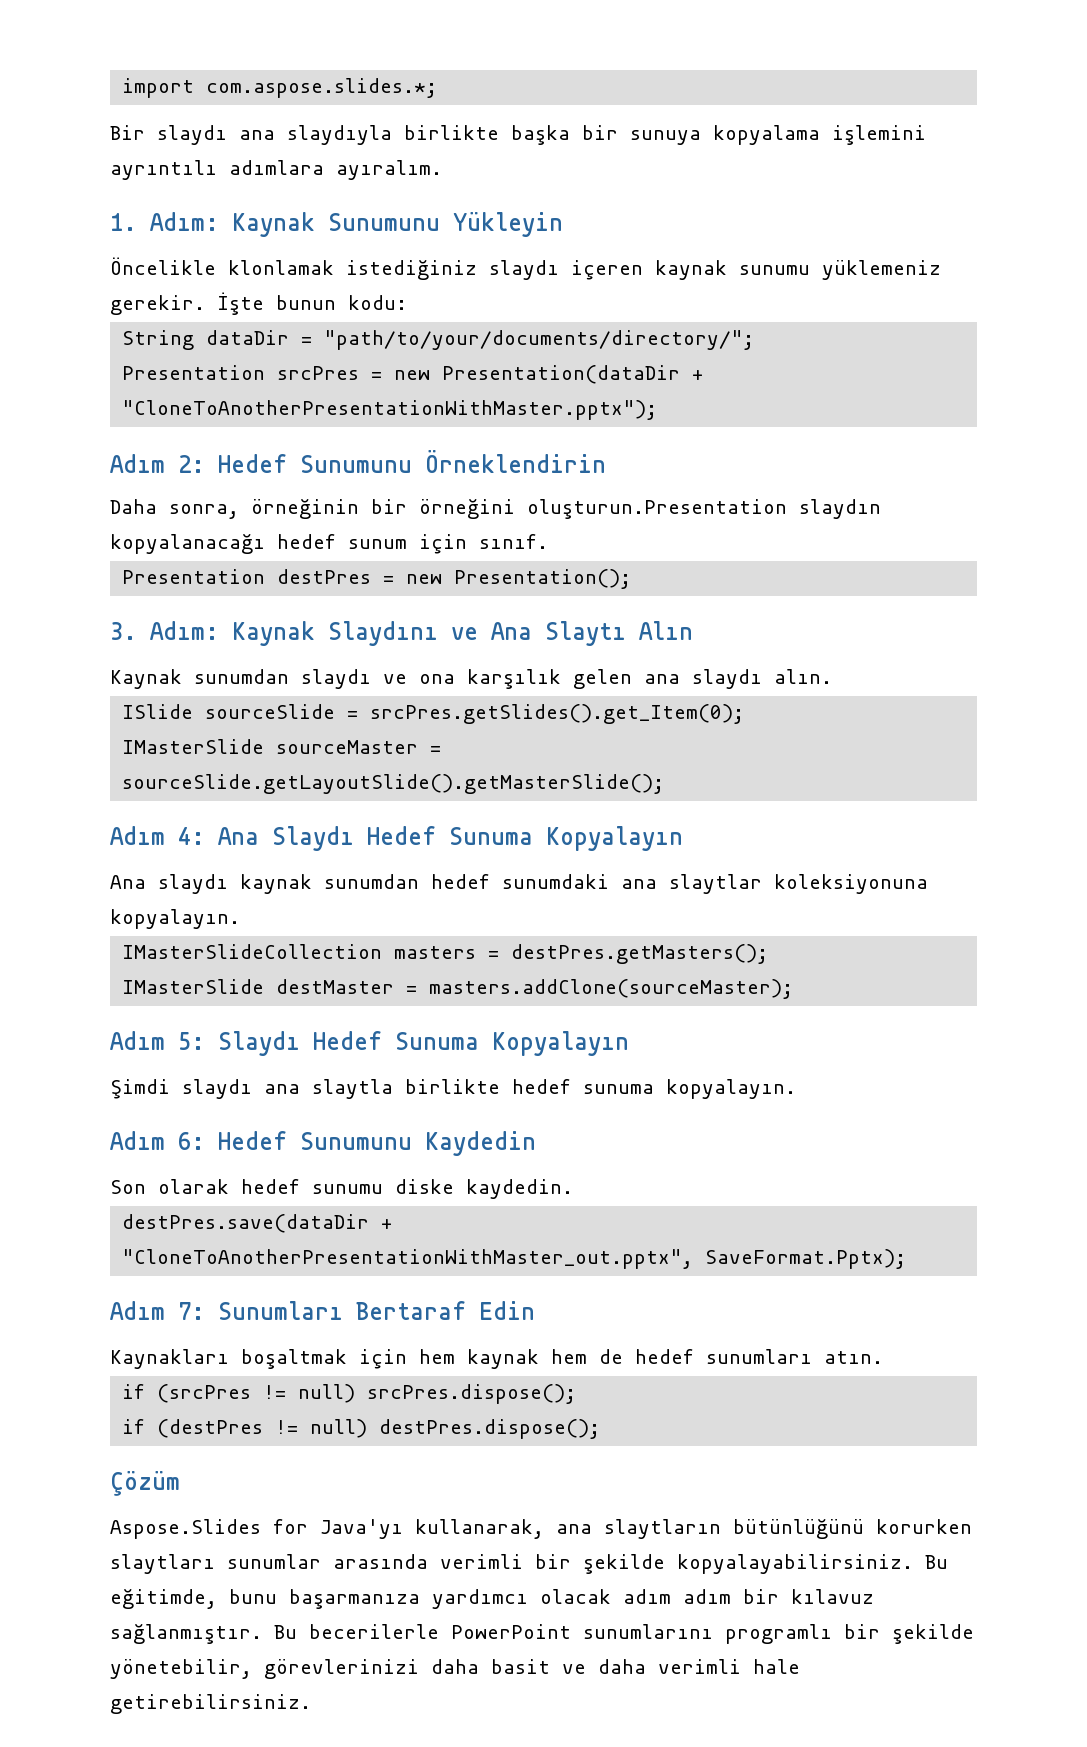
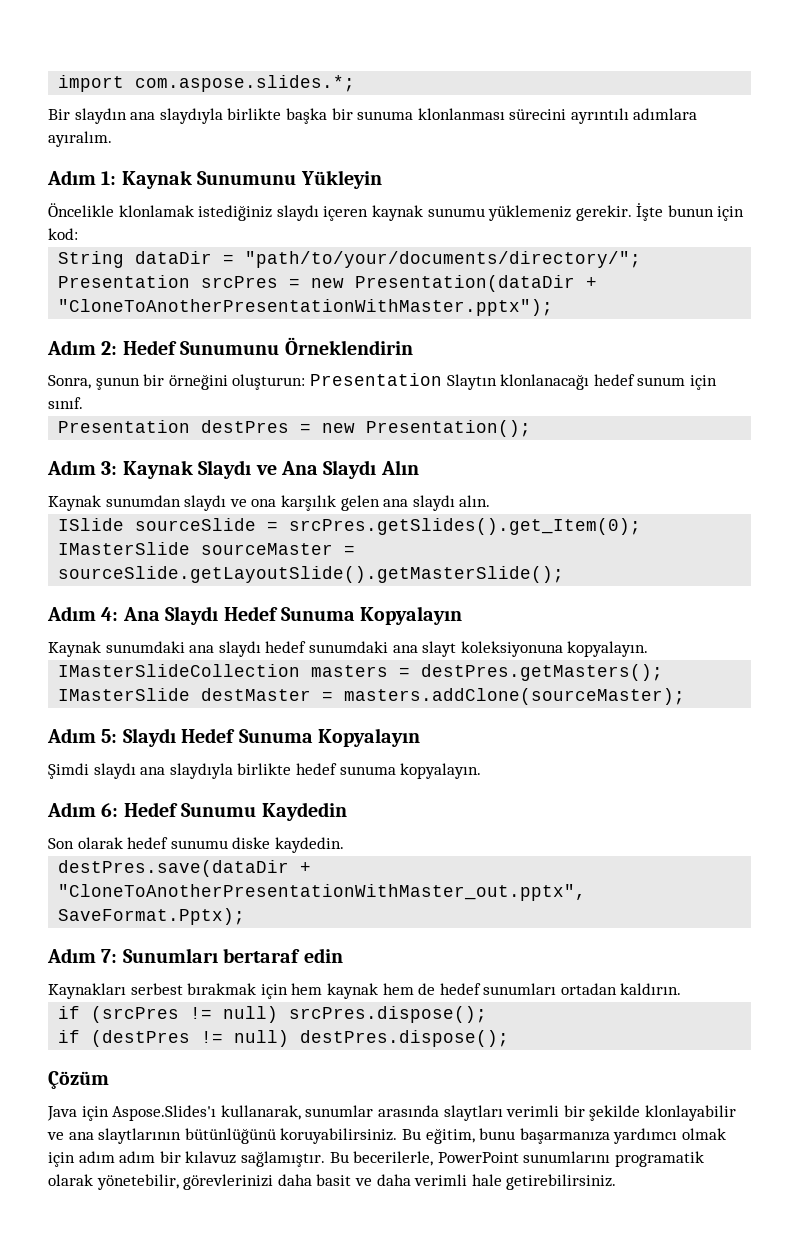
[157,125,227,145] slaydı -> [74,108,127,124] slaydın
[630,125,926,145] sunuya kopyalama işlemini -> [357,108,567,120] sunuma klonlanması sürecini
[110,212,219,231] 1. Adım: -> [47,170,117,185] Adım 1:
[348,295,407,310] kodu: -> [717,206,745,221] [48,228,78,240] için kod:
[110,499,881,519] [110,534,265,554] Daha sonra, örneğinin bir örneğini oluşturun.Presentation slaydın kopyalanacağı -> [48,373,590,390] Sonra, şunun bir örneğini oluşturun: Presentation Slaytın klonlanacağı
[110,621,438,646] 3. Adım: Kaynak Slaydını -> [47,460,252,479] Adım 3: Kaynak Slaydı
[545,621,626,646] Slaytı -> [323,460,377,479] Slaydı
[110,874,419,894] Ana slaydı kaynak sunumdan -> [48,641,261,657] Kaynak sunumdaki ana slaydı
[669,874,762,894] slaytlar -> [422,641,457,657] slayt
[312,1079,393,1099] slaytla -> [169,763,233,779] slaydıyla
[300,1132,412,1150] Sunumunu -> [181,803,257,817] Sunumu
[356,1301,535,1320] Bertaraf Edin -> [223,948,343,963] bertaraf edin
[241,1349,347,1369] boşaltmak -> [130,983,257,995] serbest bırakmak
[824,1351,883,1364] atın. -> [560,983,682,995] ortadan kaldırın.
[110,1519,972,1539] [110,1554,215,1574] Aspose.Slides for Java'yı kullanarak, ana slaytların bütünlüğünü korurken slaytları -> [47,1105,301,1121] Java için Aspose.Slides'ı kullanarak,
(428, 1561) none -> [443,1105,503,1121] slaytları
[677,1554,948,1574] [110,1589,217,1609] kopyalayabilirsiniz. Bu eğitimde, -> [644,1105,736,1121] [47,1128,475,1144] klonlayabilir ve ana slaytlarının bütünlüğünü koruyabilirsiniz. Bu eğitim,
[540,1589,611,1604] olacak -> [681,1128,726,1140] [48,1152,75,1167] olmak için
[110,1624,974,1644] sağlanmıştır. Bu becerilerle PowerPoint sunumlarını programlı bir şekilde -> [240,1151,704,1167] [48,1174,93,1186] sağlamıştır. Bu becerilerle, PowerPoint sunumlarını programatik olarak

